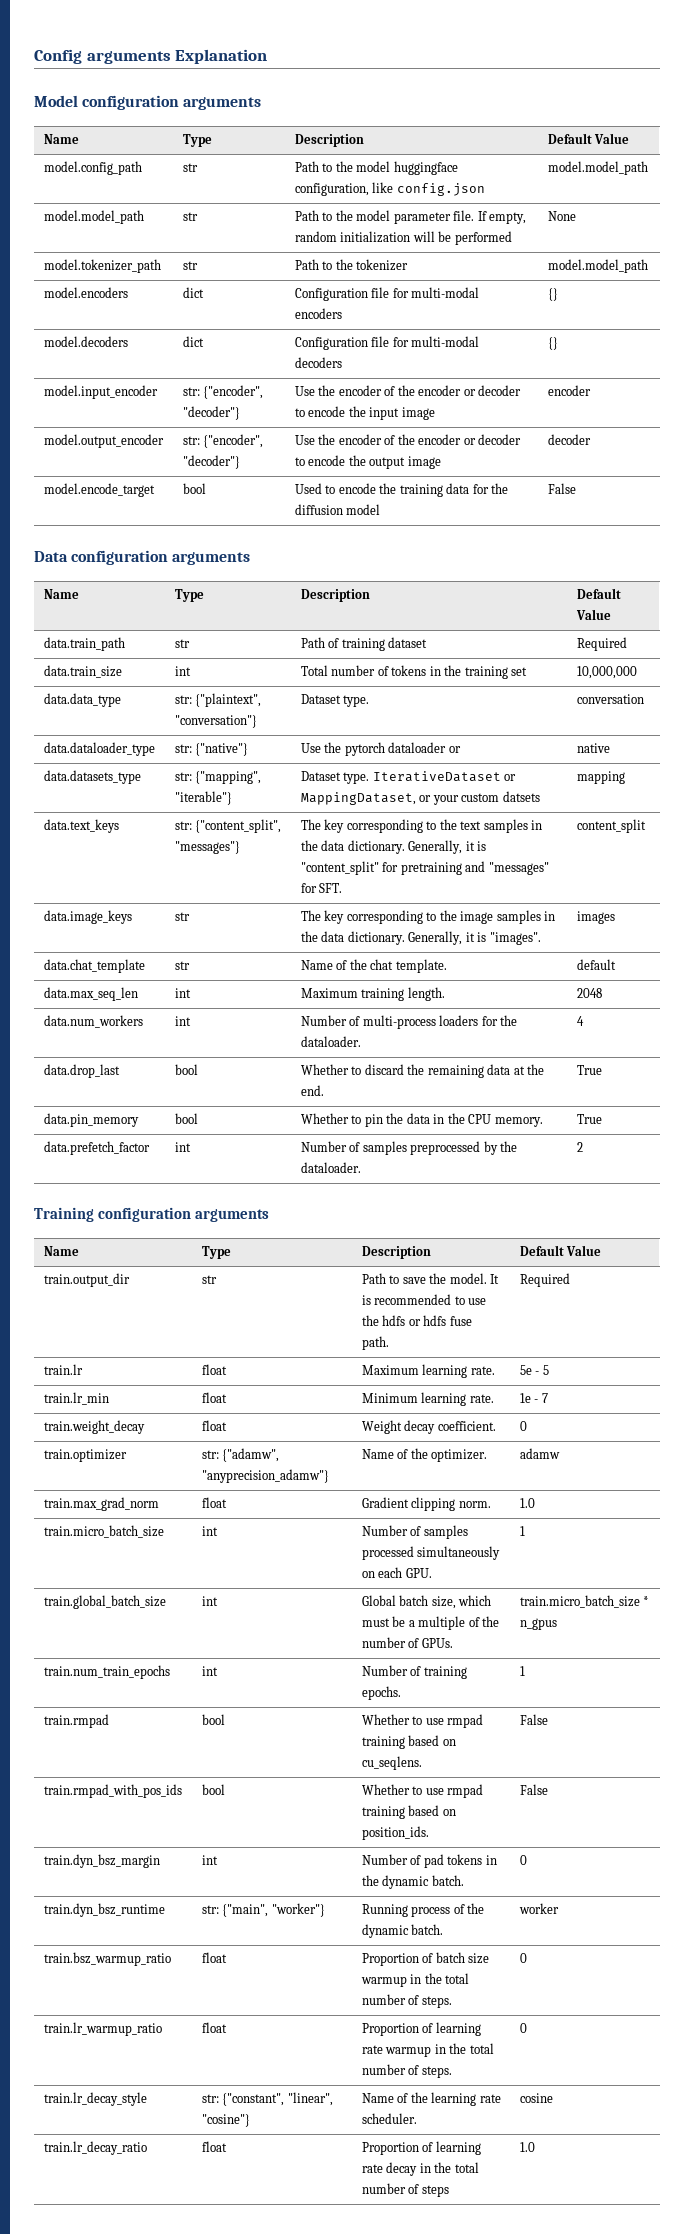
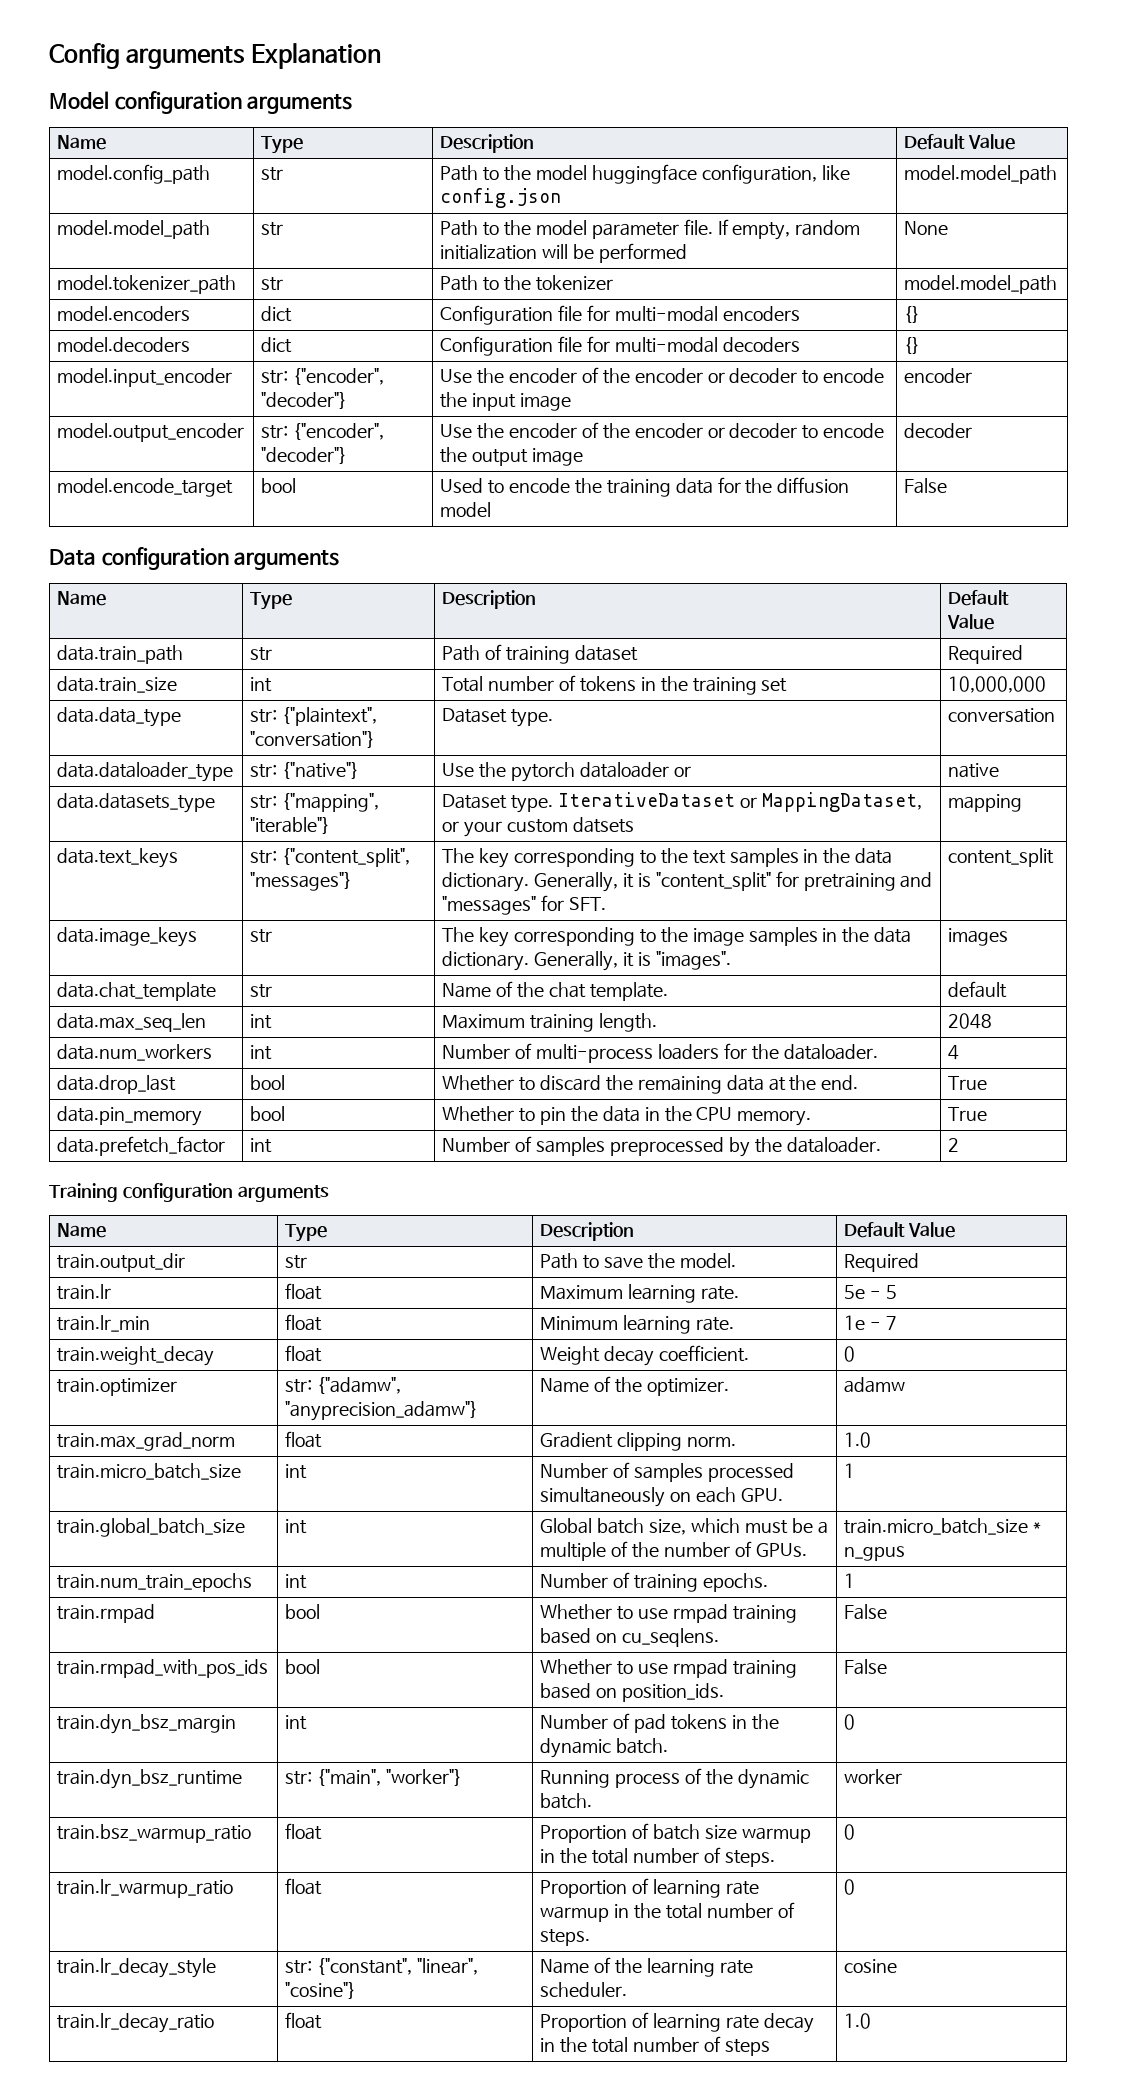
[490,1274,500,1284] [361,1294,487,1305] [361,1315,472,1326] [361,1336,389,1350] It is recommended to use the hdfs or hdfs fuse path. -> (736, 1260) none

